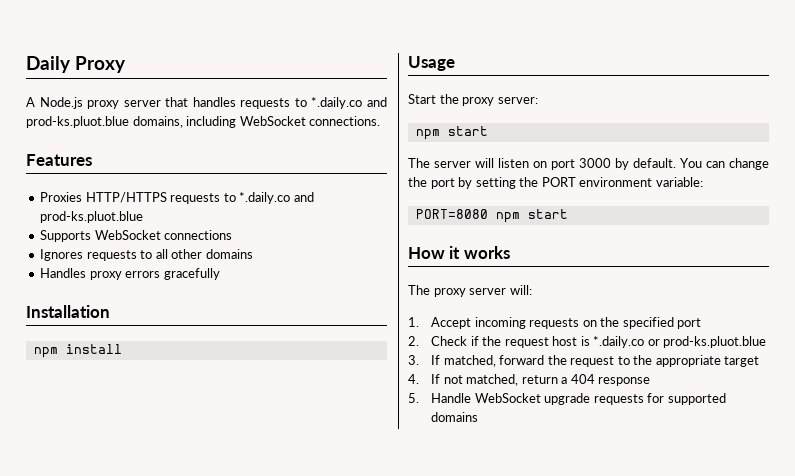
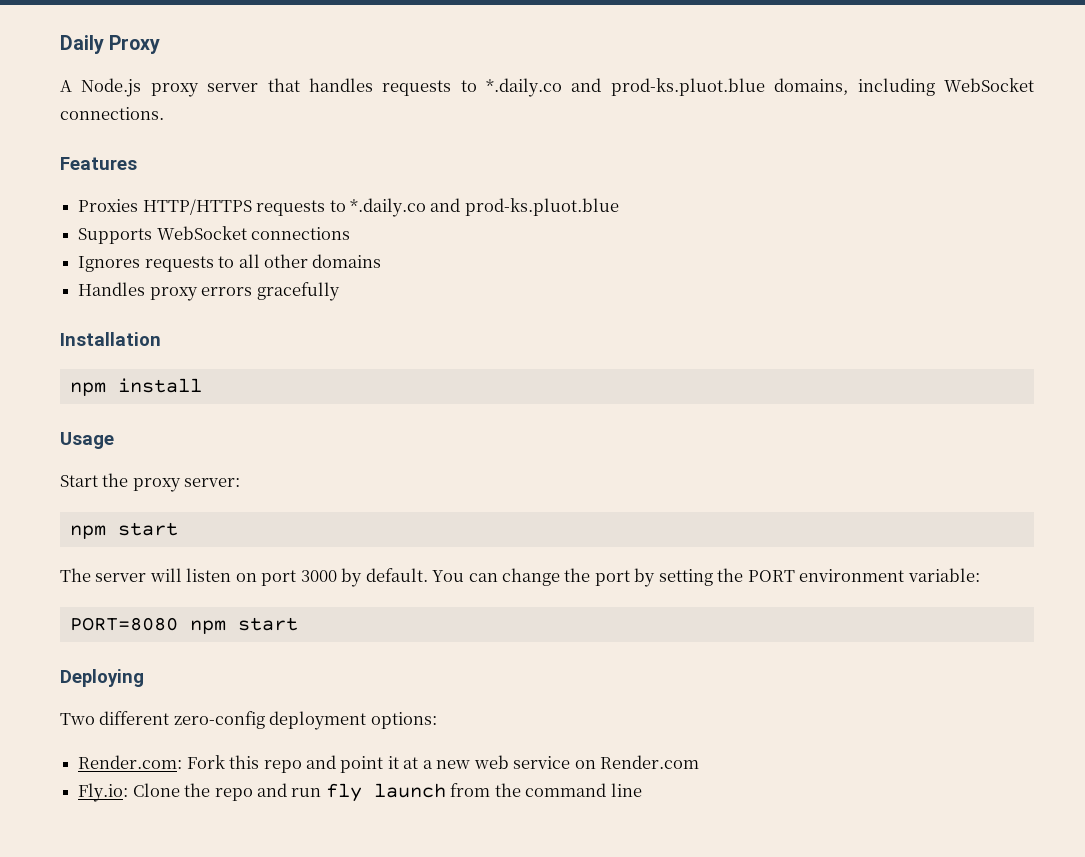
[408,246,510,259] [408,285,532,297] [408,317,702,329] [408,336,767,348] [408,355,760,367] [408,374,651,386] [408,393,726,405] [431,412,479,422] How it works // The proxy server will: // 1. Accept incoming requests on the specified port // 2. Check if the request host is *.daily.co or prod-ks.pluot.blue // 3. If matched, forward the request to the appropriate target // 4. If not matched, return a 404 response // 5. Handle WebSocket upgrade requests for supported domains -> [60,669,144,687] [60,711,437,730] [78,755,700,773] [78,783,642,802] Deploying // Two different zero-config deployment options: // Render.com: Fork this repo and point it at a new web service on Render.com // Fly.io: Clone the repo and run fly launch from the command line

